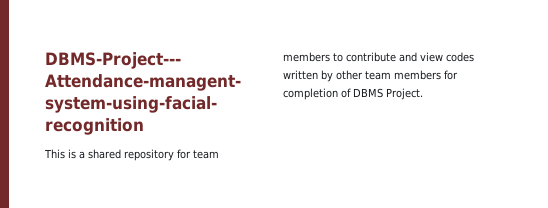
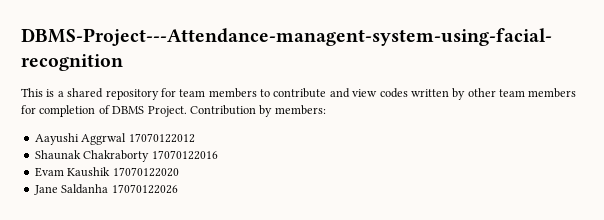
(423, 94) none -> [189,105,326,117] [34,133,195,145] [34,150,218,162] [34,167,179,177] [33,184,178,195] Contribution by members: // Aayushi Aggrwal 17070122012 // Shaunak Chakraborty 17070122016 // Evam Kaushik 17070122020 // Jane Saldanha 17070122026

